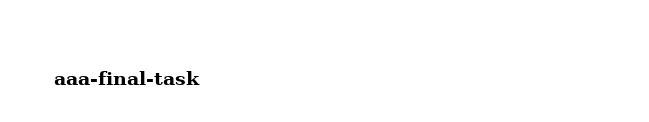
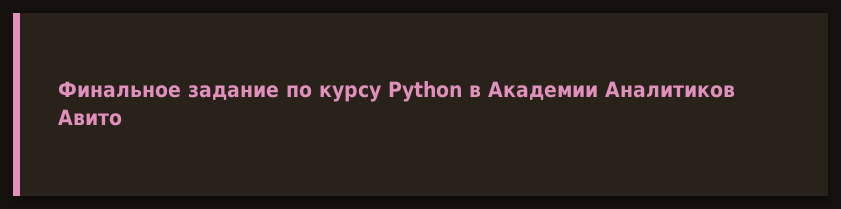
[54,71,200,85] aaa-final-task -> [58,81,735,102] [58,109,122,126] Финальное задание по курсу Python в Академии Аналитиков Авито

